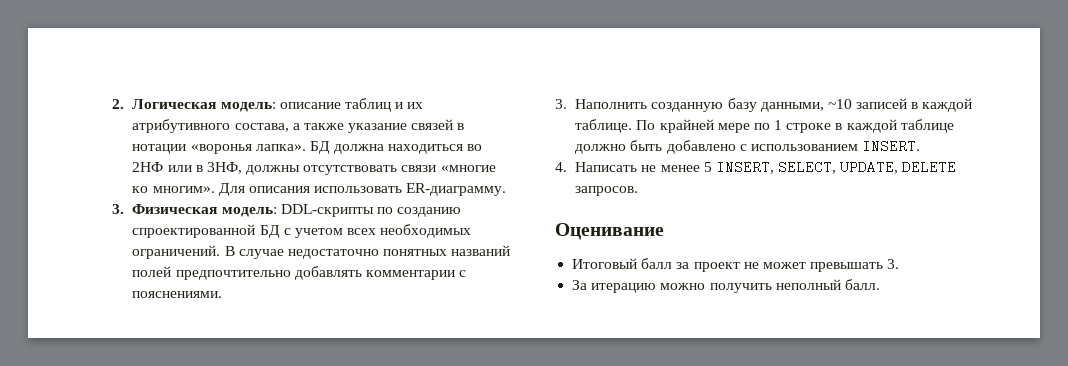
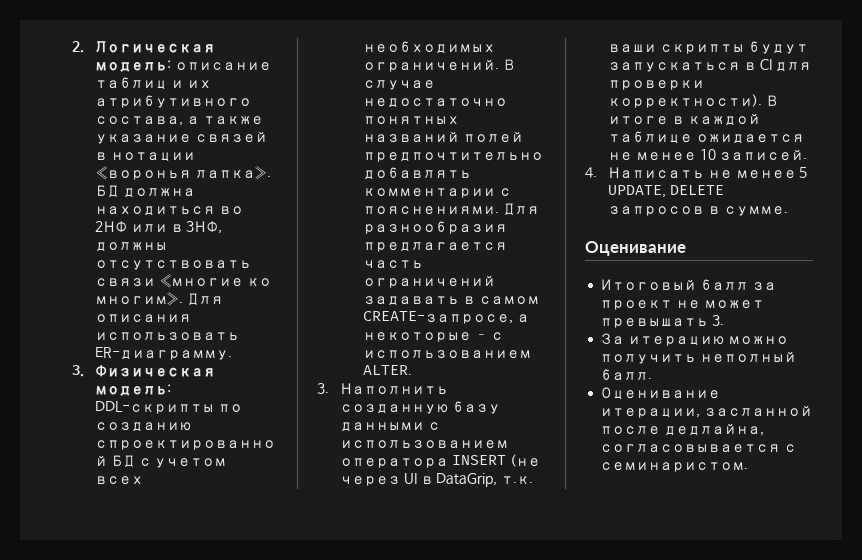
[555,98,973,112] [575,119,954,133] [575,139,921,154] // 3. Наполнить созданную базу данными, ~10 записей в каждой таблице. По крайней мере по 1 строке в каждой таблице должно быть добавлено с использованием INSERT. -> [502,203,539,215] [363,221,508,234] [363,242,508,252] [363,260,424,269] [363,275,496,288] [363,296,539,306] [363,311,529,324] [363,332,503,342] [363,350,532,359] [363,365,413,375] [317,383,449,395] [340,401,500,414] [340,422,440,432] [340,440,509,449] [340,454,540,468] [340,473,534,487] [608,41,808,54] [608,59,812,72] [608,80,705,90] [608,94,778,108] [608,113,760,126] [608,131,804,144] [608,149,808,161] Для разнообразия предлагается часть ограничений задавать в самом CREATE-запросе, а некоторые – с использованием ALTER. // 3. Наполнить созданную базу данными с использованием оператора INSERT (не через UI в DataGrip, т.к. ваши скрипты будут запускаться в CI для проверки корректности). В итоге в каждой таблице ожидается не менее 10 записей.
[715,160,957,174] [575,186,639,196] INSERT, SELECT, UPDATE, DELETE запросов. -> [608,185,724,198] [608,206,788,216] UPDATE, DELETE запросов в сумме.
(880, 284) none -> [600,387,721,400] [600,405,813,418] [600,423,765,436] [600,444,797,453] [600,462,749,472] // Оценивание итерации, засланной после дедлайна, согласовывается с семинаристом.

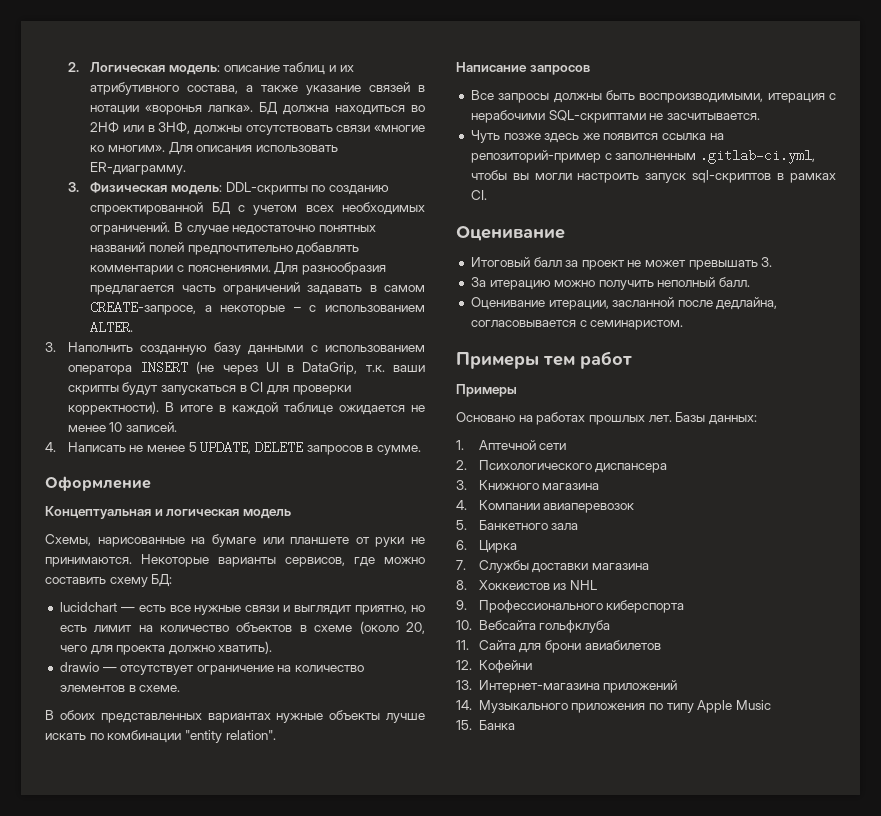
(788, 211) none -> [45,476,151,491] [45,506,291,519] [45,534,425,547] [45,554,425,567] [45,574,173,587] [59,602,426,615] [59,621,425,634] [59,641,273,655] [59,662,365,675] [59,685,181,692] [45,710,425,723] [45,730,276,743] [456,62,590,75] [470,90,836,103] [470,110,760,123] [470,130,724,143] [470,149,815,164] [470,170,836,183] [470,190,487,200] // Оформление // Концептуальная и логическая модель // Схемы, нарисованные на бумаге или планшете от руки не принимаются. Некоторые варианты сервисов, где можно составить схему БД: // lucidchart — есть все нужные связи и выглядит приятно, но есть лимит на количество объектов в схеме (около 20, чего для проекта должно хватить). // drawio — отсутствует ограничение на количество элементов в схеме. // В обоих представленных вариантах нужные объекты лучше искать по комбинации "entity relation". // Написание запросов // Все запросы должны быть воспроизводимыми, итерация с нерабочими SQL-скриптами не засчитывается. // Чуть позже здесь же появится ссылка на репозиторий-пример с заполненным .gitlab-ci.yml, чтобы вы могли настроить запуск sql-скриптов в рамках CI.
(749, 467) none -> [456,351,632,369] [456,384,517,397] [456,412,757,425] [456,440,567,450] [456,460,668,473] [456,480,600,490] [456,500,635,513] [456,520,579,530] [456,540,517,553] [456,560,649,573] [456,580,597,590] [456,600,685,613] [456,620,611,633] [456,640,661,653] [456,660,532,673] [456,680,678,693] [456,700,771,713] [456,720,515,730] // Примеры тем работ // Примеры // Основано на работах прошлых лет. Базы данных: // 1. Аптечной сети // 2. Психологического диспансера // 3. Книжного магазина // 4. Компании авиаперевозок // 5. Банкетного зала // 6. Цирка // 7. Службы доставки магазина // 8. Хоккеистов из NHL // 9. Профессионального киберспорта // 10. Вебсайта гольфклуба // 11. Сайта для брони авиабилетов // 12. Кофейни // 13. Интернет-магазина приложений // 14. Музыкального приложения по типу Apple Music // 15. Банка

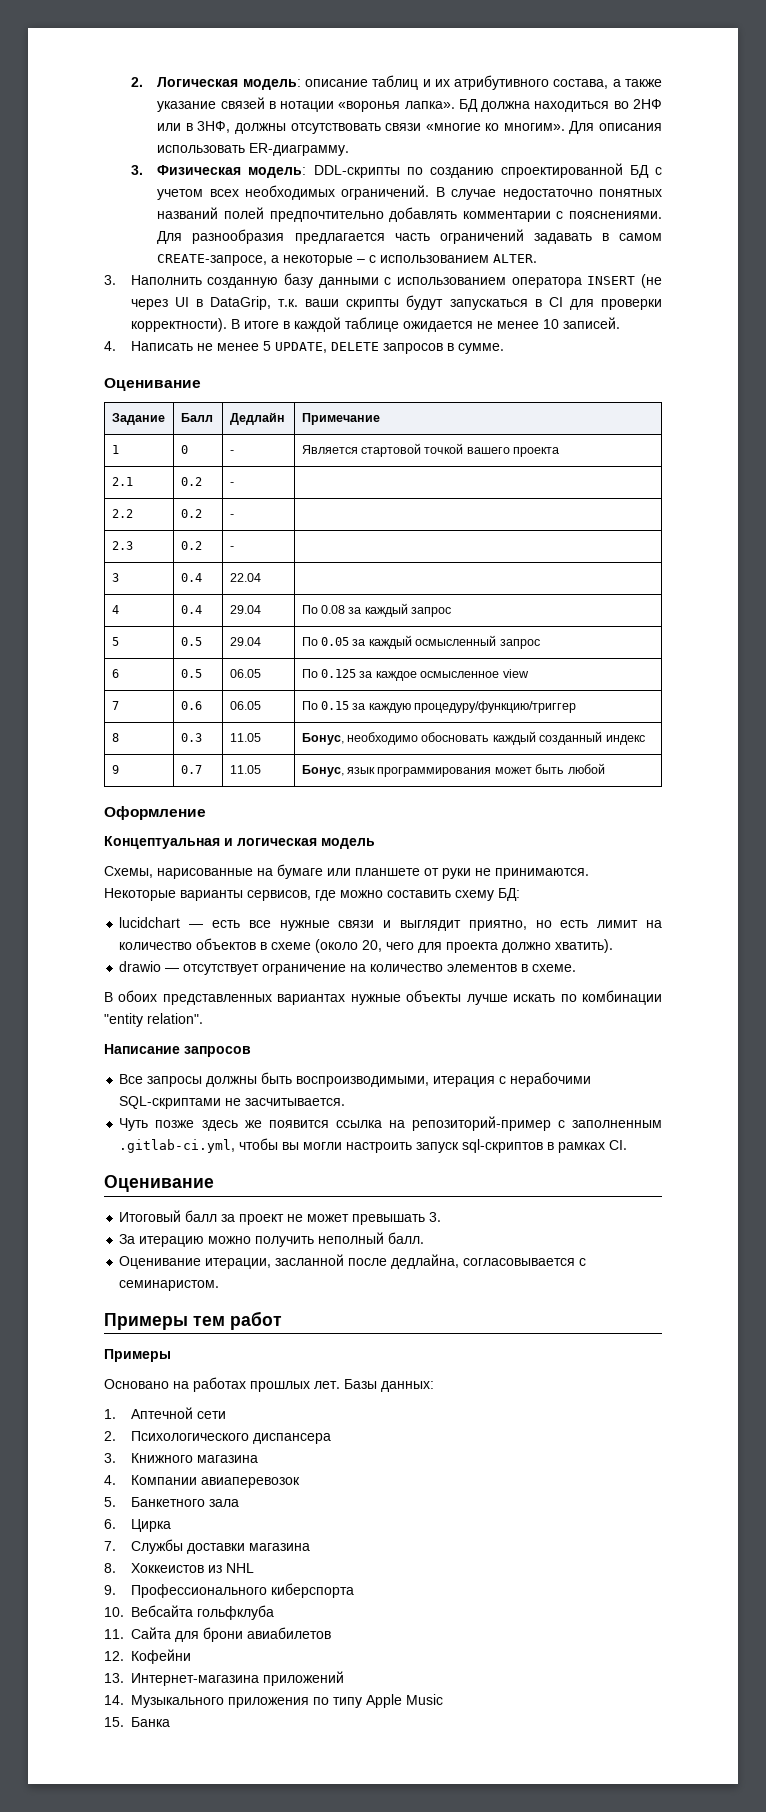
(421, 450) none -> [104,378,201,391] [111,413,165,425] [180,413,213,422] [229,412,285,425] [301,413,380,425] [111,445,119,454] [180,445,188,454] [229,450,234,454] [301,443,560,457] [111,477,133,486] [180,477,202,486] [229,482,234,486] [111,509,133,518] [180,509,202,518] [229,514,234,518] [111,541,133,550] [180,541,202,550] [229,546,234,550] [111,573,119,582] [180,573,202,582] [229,573,261,582] [111,605,119,614] [180,605,202,614] [229,605,261,614] [301,603,452,617] [111,637,119,646] [180,637,202,646] [229,637,261,646] [301,635,540,649] [111,669,119,678] [180,669,202,678] [229,669,261,678] [301,669,529,681] [111,701,119,710] [180,701,202,710] [229,701,261,710] [301,701,577,713] [111,733,119,742] [180,733,202,742] [229,733,261,742] [301,731,645,745] [111,765,119,774] [180,765,202,774] [229,765,261,774] [301,763,605,777] // Оценивание // Задание | Балл | Дедлайн | Примечание // 1 | 0 | - | Является стартовой точкой вашего проекта // 2.1 | 0.2 | - | // 2.2 | 0.2 | - | // 2.3 | 0.2 | - | // 3 | 0.4 | 22.04 | // 4 | 0.4 | 29.04 | По 0.08 за каждый запрос // 5 | 0.5 | 29.04 | По 0.05 за каждый осмысленный запрос // 6 | 0.5 | 06.05 | По 0.125 за каждое осмысленное view // 7 | 0.6 | 06.05 | По 0.15 за каждую процедуру/функцию/триггер // 8 | 0.3 | 11.05 | Бонус, необходимо обосновать каждый созданный индекс // 9 | 0.7 | 11.05 | Бонус, язык программирования может быть любой

